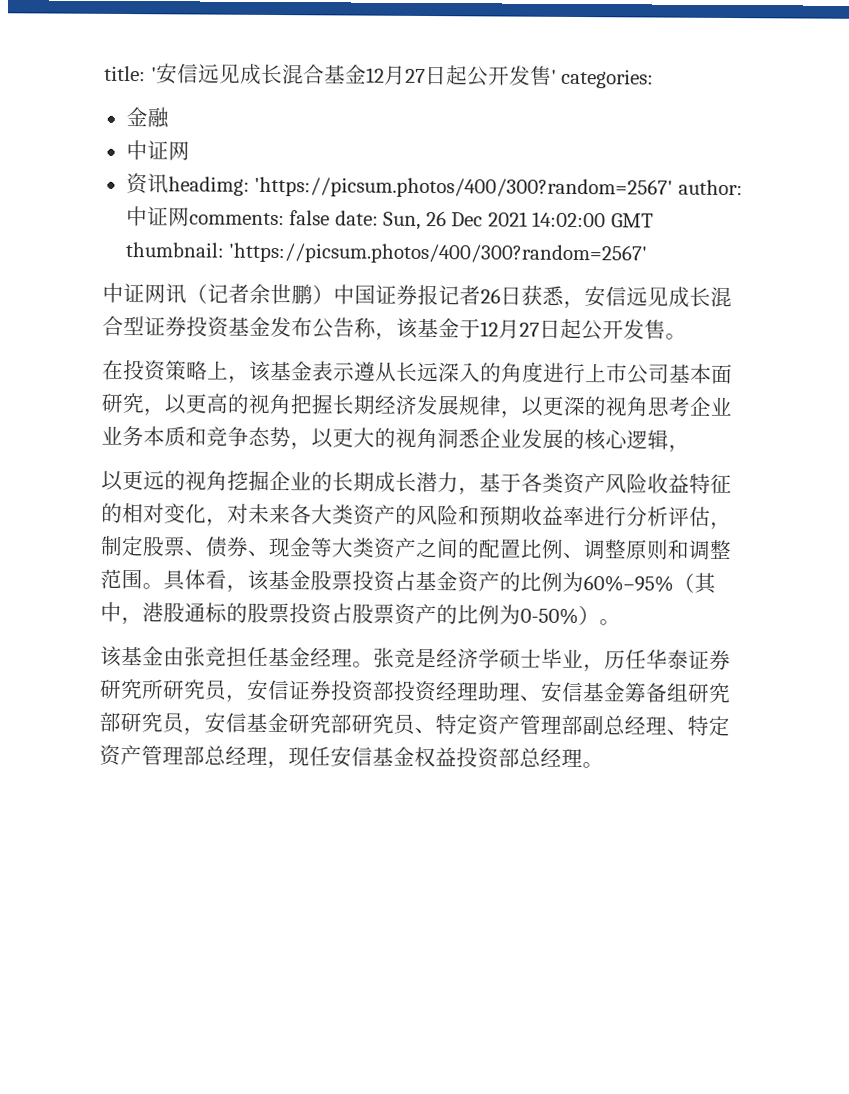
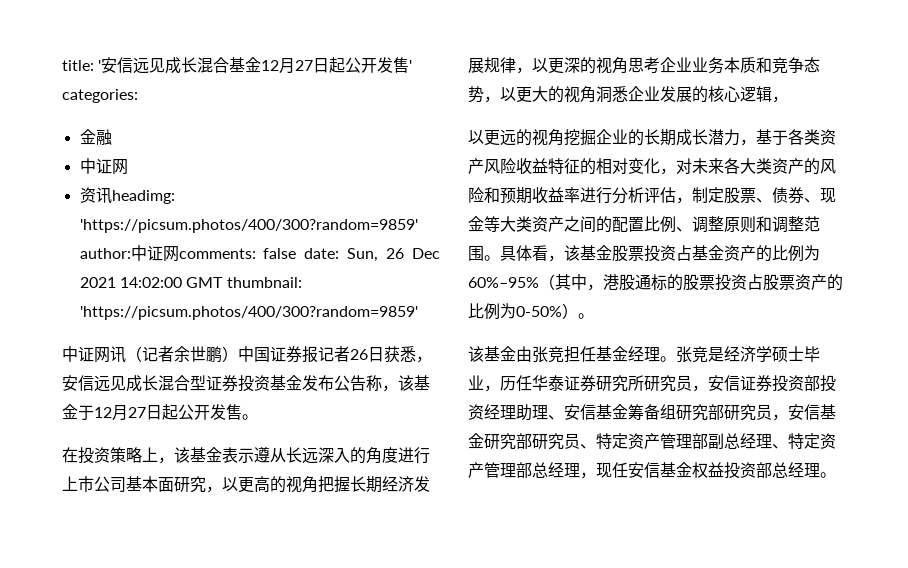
[254,176,674,199] 'https://picsum.photos/400/300?random=2567' -> [79,219,418,233] 'https://picsum.photos/400/300?random=9859'
[228,242,649,265] 'https://picsum.photos/400/300?random=2567' -> [79,306,418,320] 'https://picsum.photos/400/300?random=9859'

